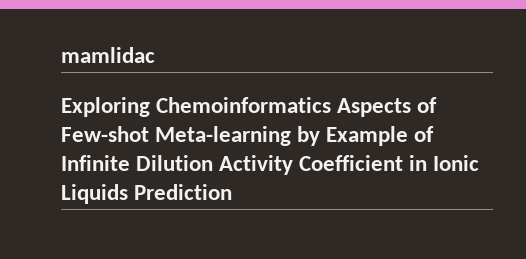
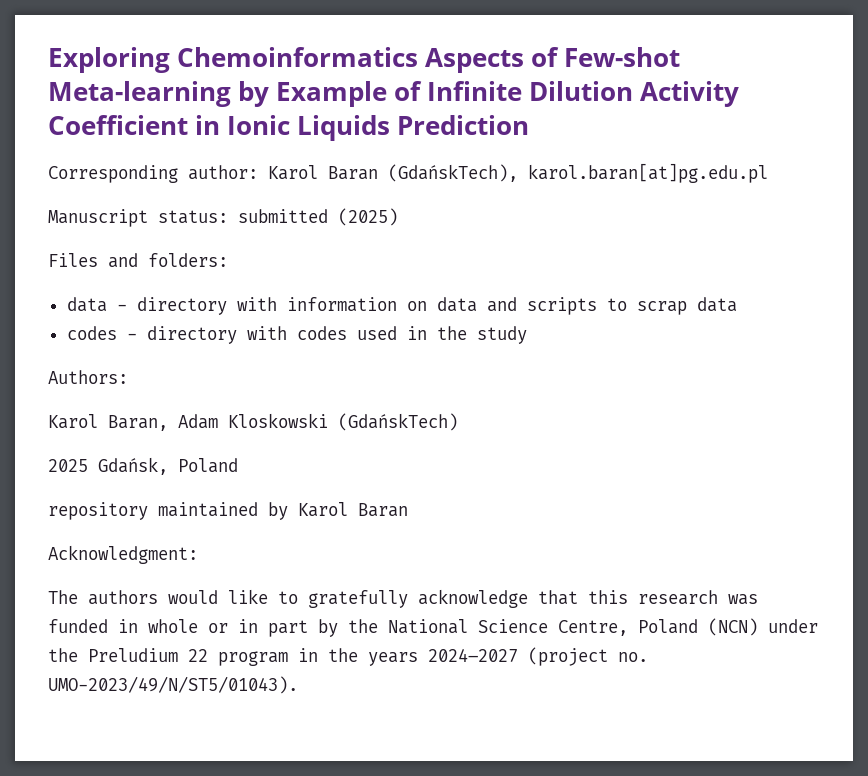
[61,47,155,63] mamlidac // -> (48, 60) none
(233, 192) none -> [48,163,768,183] [48,208,398,227] [48,253,228,268] [66,297,737,315] [66,326,527,344] [48,370,128,384] [48,413,458,431] [48,457,238,475] [48,502,408,520] [48,545,198,564] [48,589,758,608] [48,618,818,637] [48,647,648,666] [48,676,298,694] // Corresponding author: Karol Baran (GdańskTech), karol.baran[at]pg.edu.pl // Manuscript status: submitted (2025) // Files and folders: // data - directory with information on data and scripts to scrap data // codes - directory with codes used in the study // Authors: // Karol Baran, Adam Kloskowski (GdańskTech) // 2025 Gdańsk, Poland // repository maintained by Karol Baran // Acknowledgment: // The authors would like to gratefully acknowledge that this research was funded in whole or in part by the National Science Centre, Poland (NCN) under the Preludium 22 program in the years 2024–2027 (project no. UMO-2023/49/N/ST5/01043).

